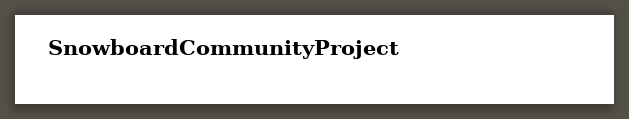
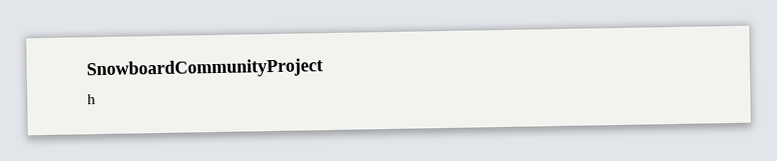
(399, 49) none -> [87,94,96,105] // h

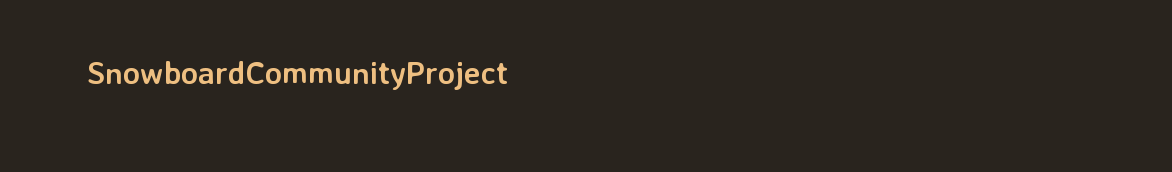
[87,94,96,105] // h -> (508, 75) none

